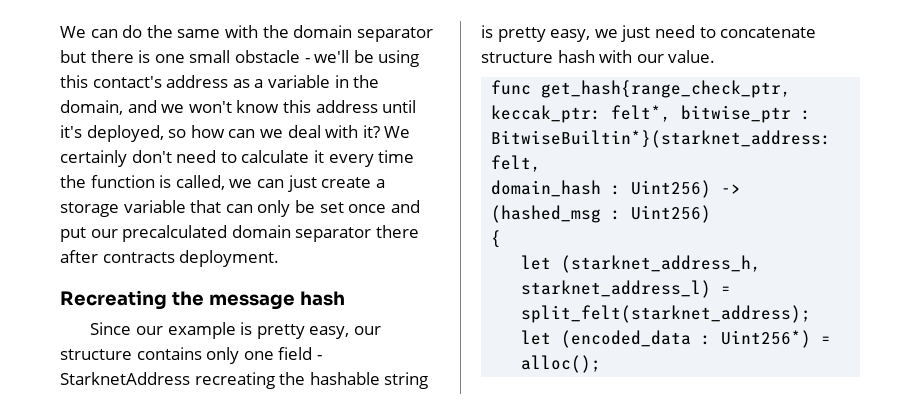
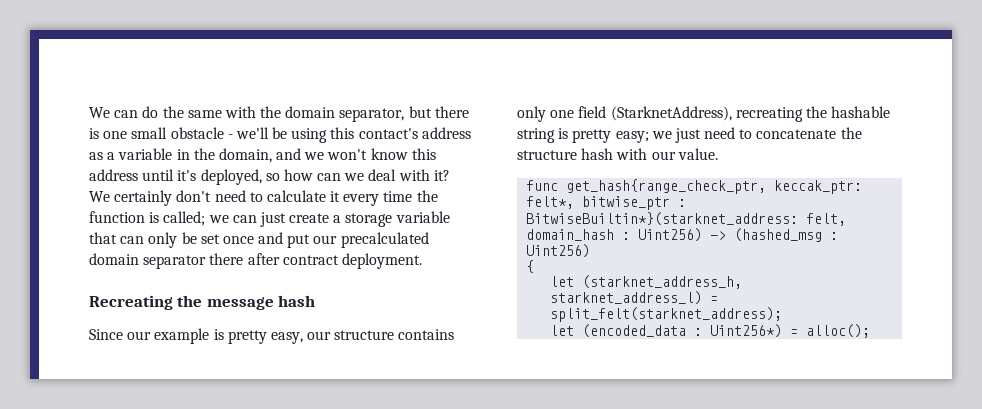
[356,27,433,42] separator -> [339,108,405,122] separator,
[175,175,225,190] called, -> [163,211,206,226] called;
[102,252,175,263] contracts -> [282,255,339,265] contract
[316,355,322,360] [60,372,190,385] - StarknetAddress -> [610,106,732,121] (StarknetAddress),
[550,29,591,42] easy, -> [615,131,649,143] easy;
(817, 32) none -> [840,127,862,139] the

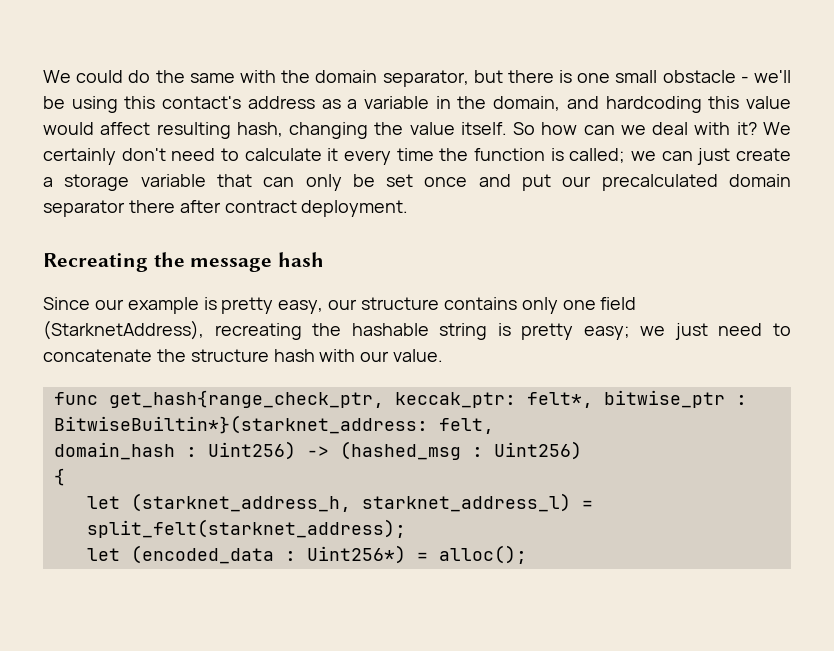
[89,107,139,118] We can -> [43,70,124,83] We could
[304,148,436,160] [89,169,280,185] we won't know this address until it's deployed, so -> [605,96,791,113] [43,122,536,139] hardcoding this value would affect resulting hash, changing the value itself. So

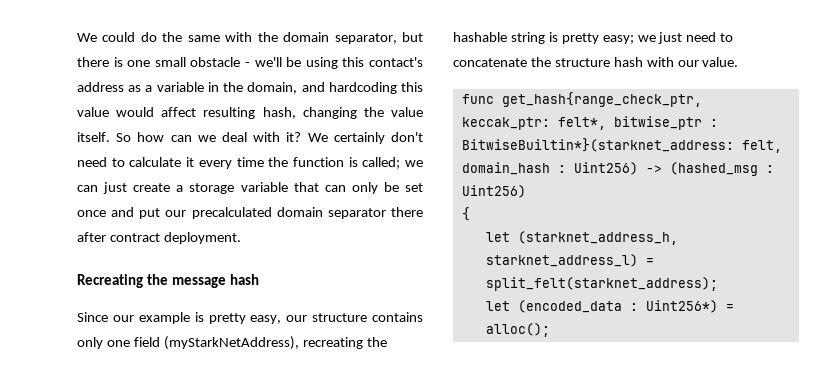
[43,320,204,340] (StarknetAddress), -> [163,336,299,350] (myStarkNetAddress),

